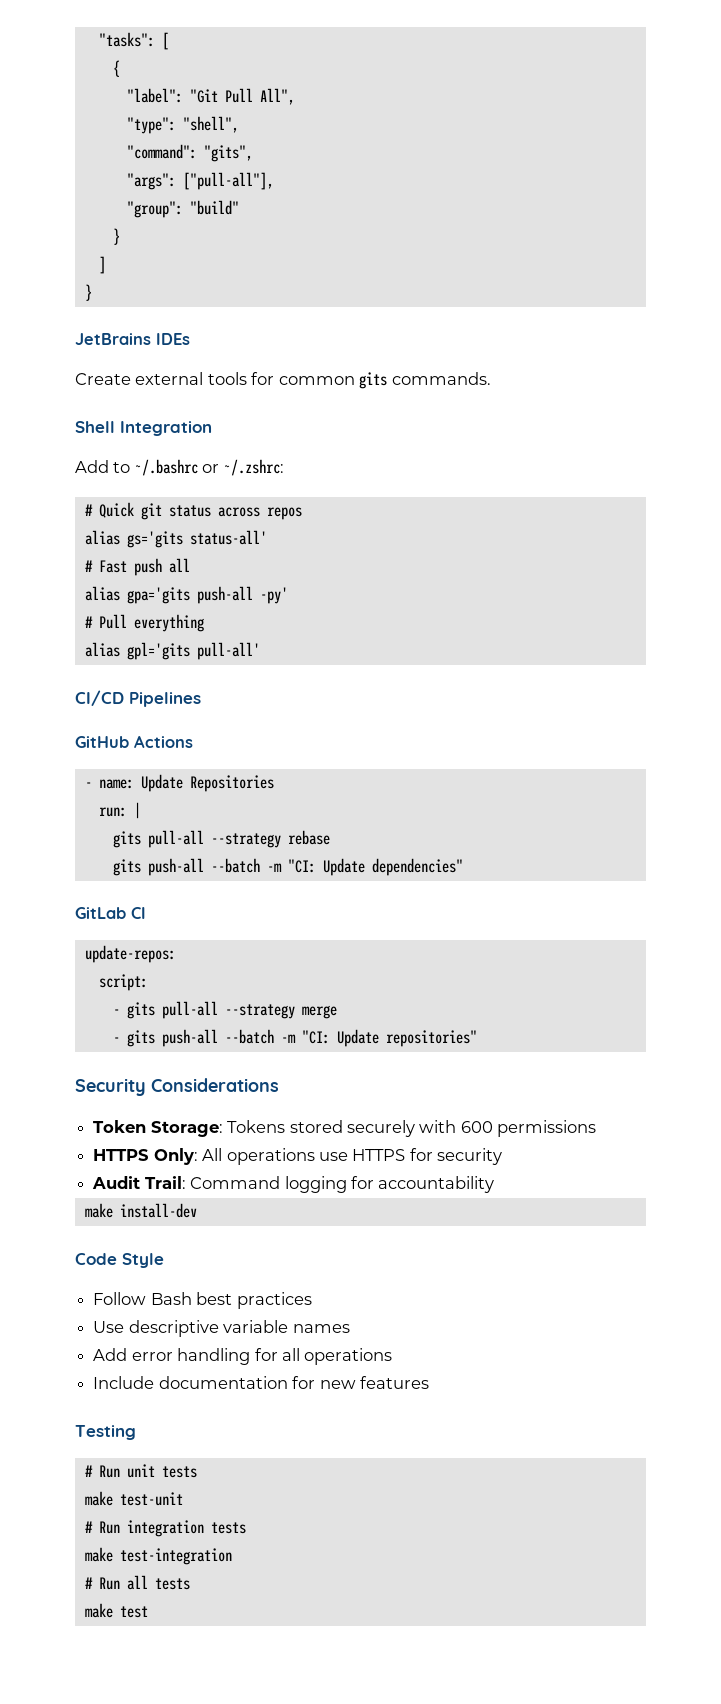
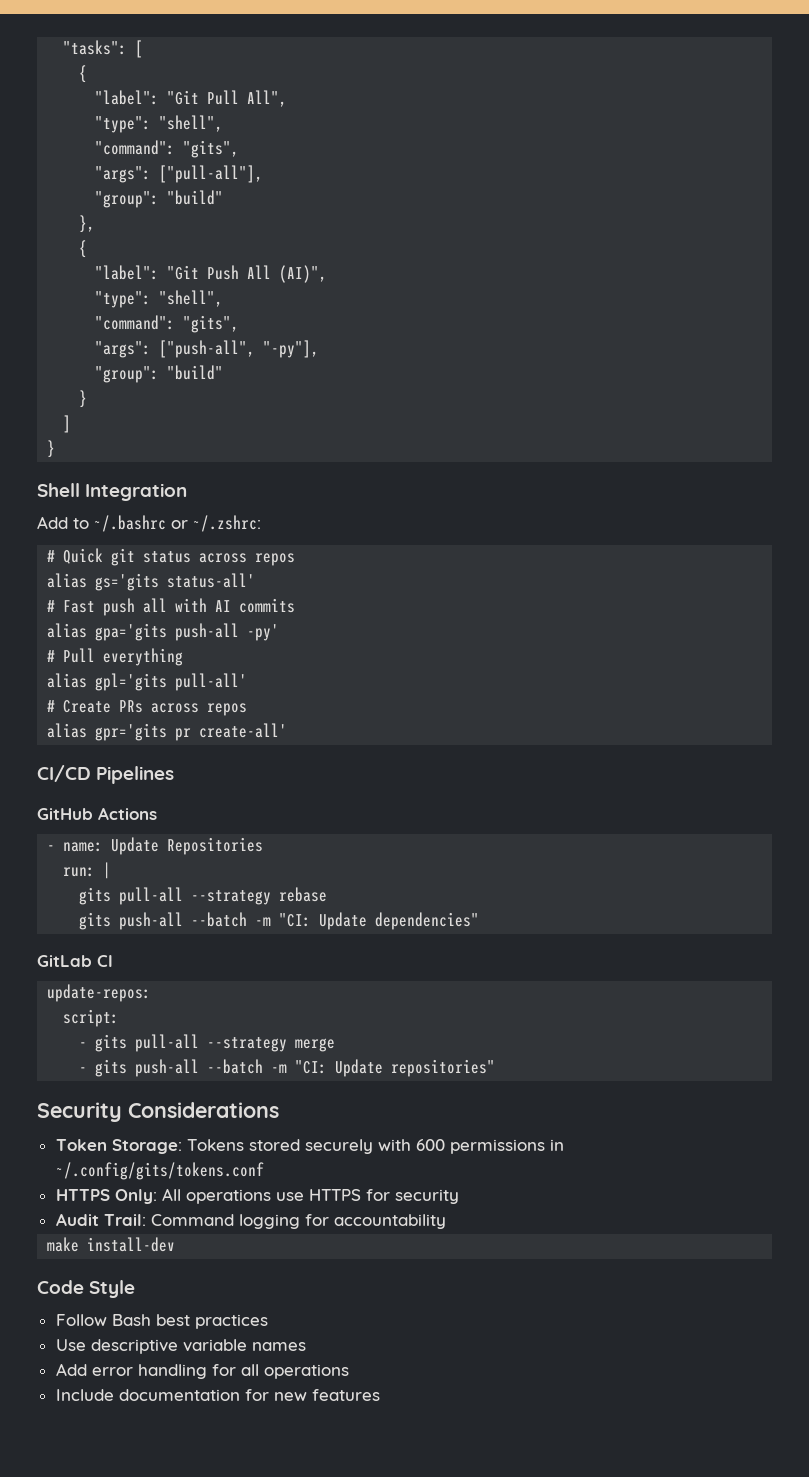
[112,228,120,245] [98,256,106,274] [84,284,92,301] [75,333,190,345] [75,372,491,389] } // ] // } // JetBrains IDEs // Create external tools for common gits commands. -> [79,215,96,233] [79,240,88,258] [95,265,328,283] [95,290,224,308] [95,315,240,333] [95,340,320,358] [95,365,224,383] [79,390,88,408] [63,415,72,433] [47,440,56,458] }, // { // "label": "Git Push All (AI)", // "type": "shell", // "command": "gits", // "args": ["push-all", "-py"], // "group": "build" // } // ] // }
(190, 565) none -> [175,598,296,613] with AI commits
(260, 651) none -> [47,700,248,716] [47,723,288,741] // # Create PRs across repos // alias gpr='gits pr create-all'
(597, 1128) none -> [549,1139,564,1151] [55,1162,264,1180] in ~/.config/gits/tokens.conf
[75,1425,136,1440] [84,1464,197,1478] [84,1491,183,1506] [84,1520,246,1537] [84,1547,232,1565] [84,1575,190,1590] [84,1603,148,1618] // Testing // # Run unit tests // make test-unit // # Run integration tests // make test-integration // # Run all tests // make test -> (380, 1395) none

